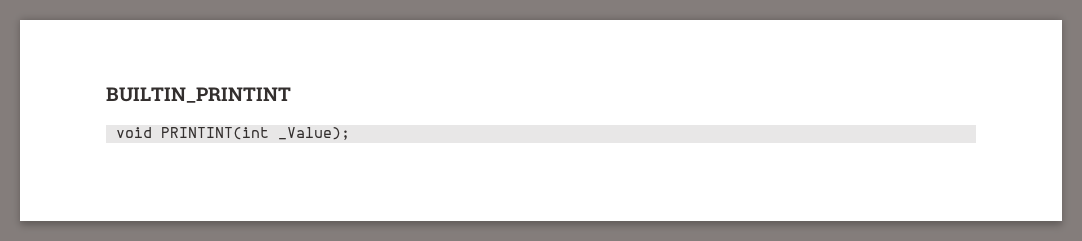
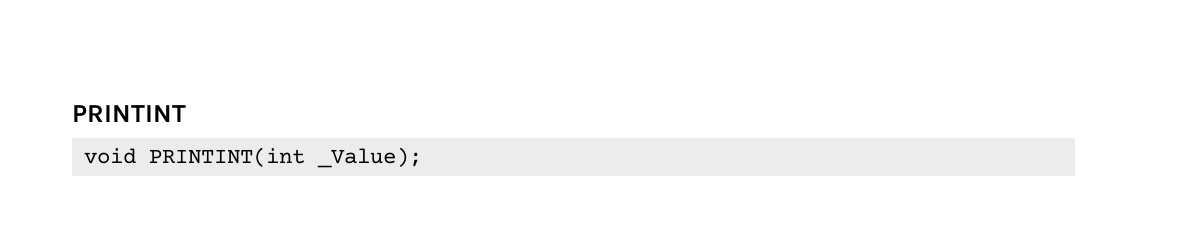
[106,87,291,103] BUILTIN_PRINTINT -> [72,105,186,122] PRINTINT

